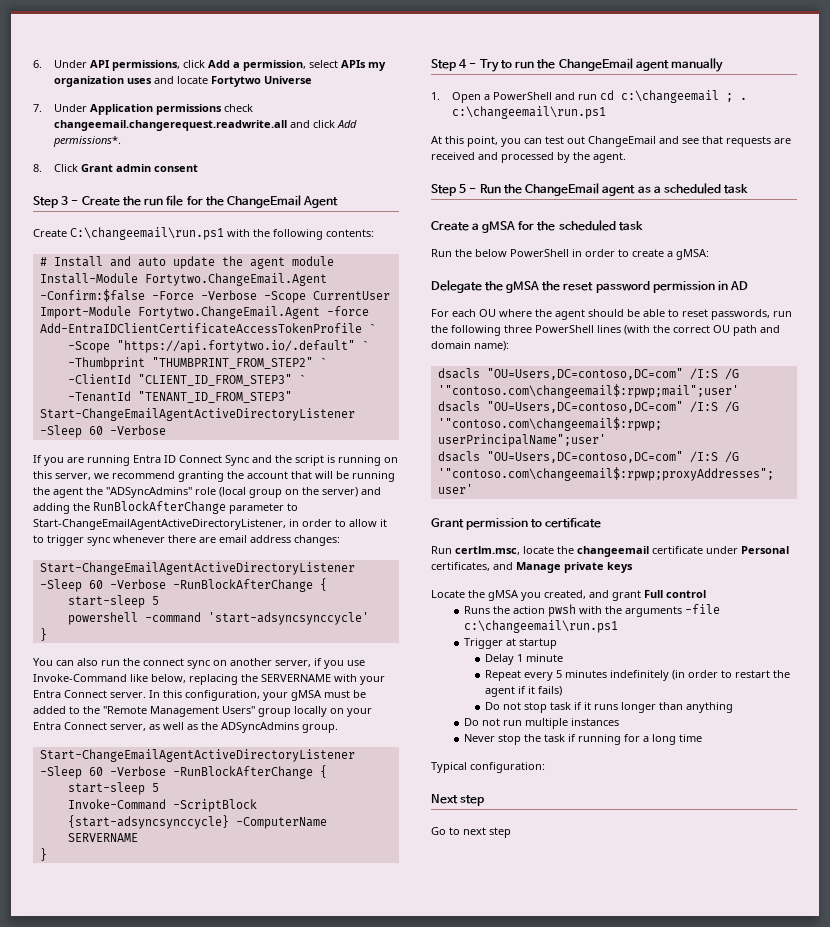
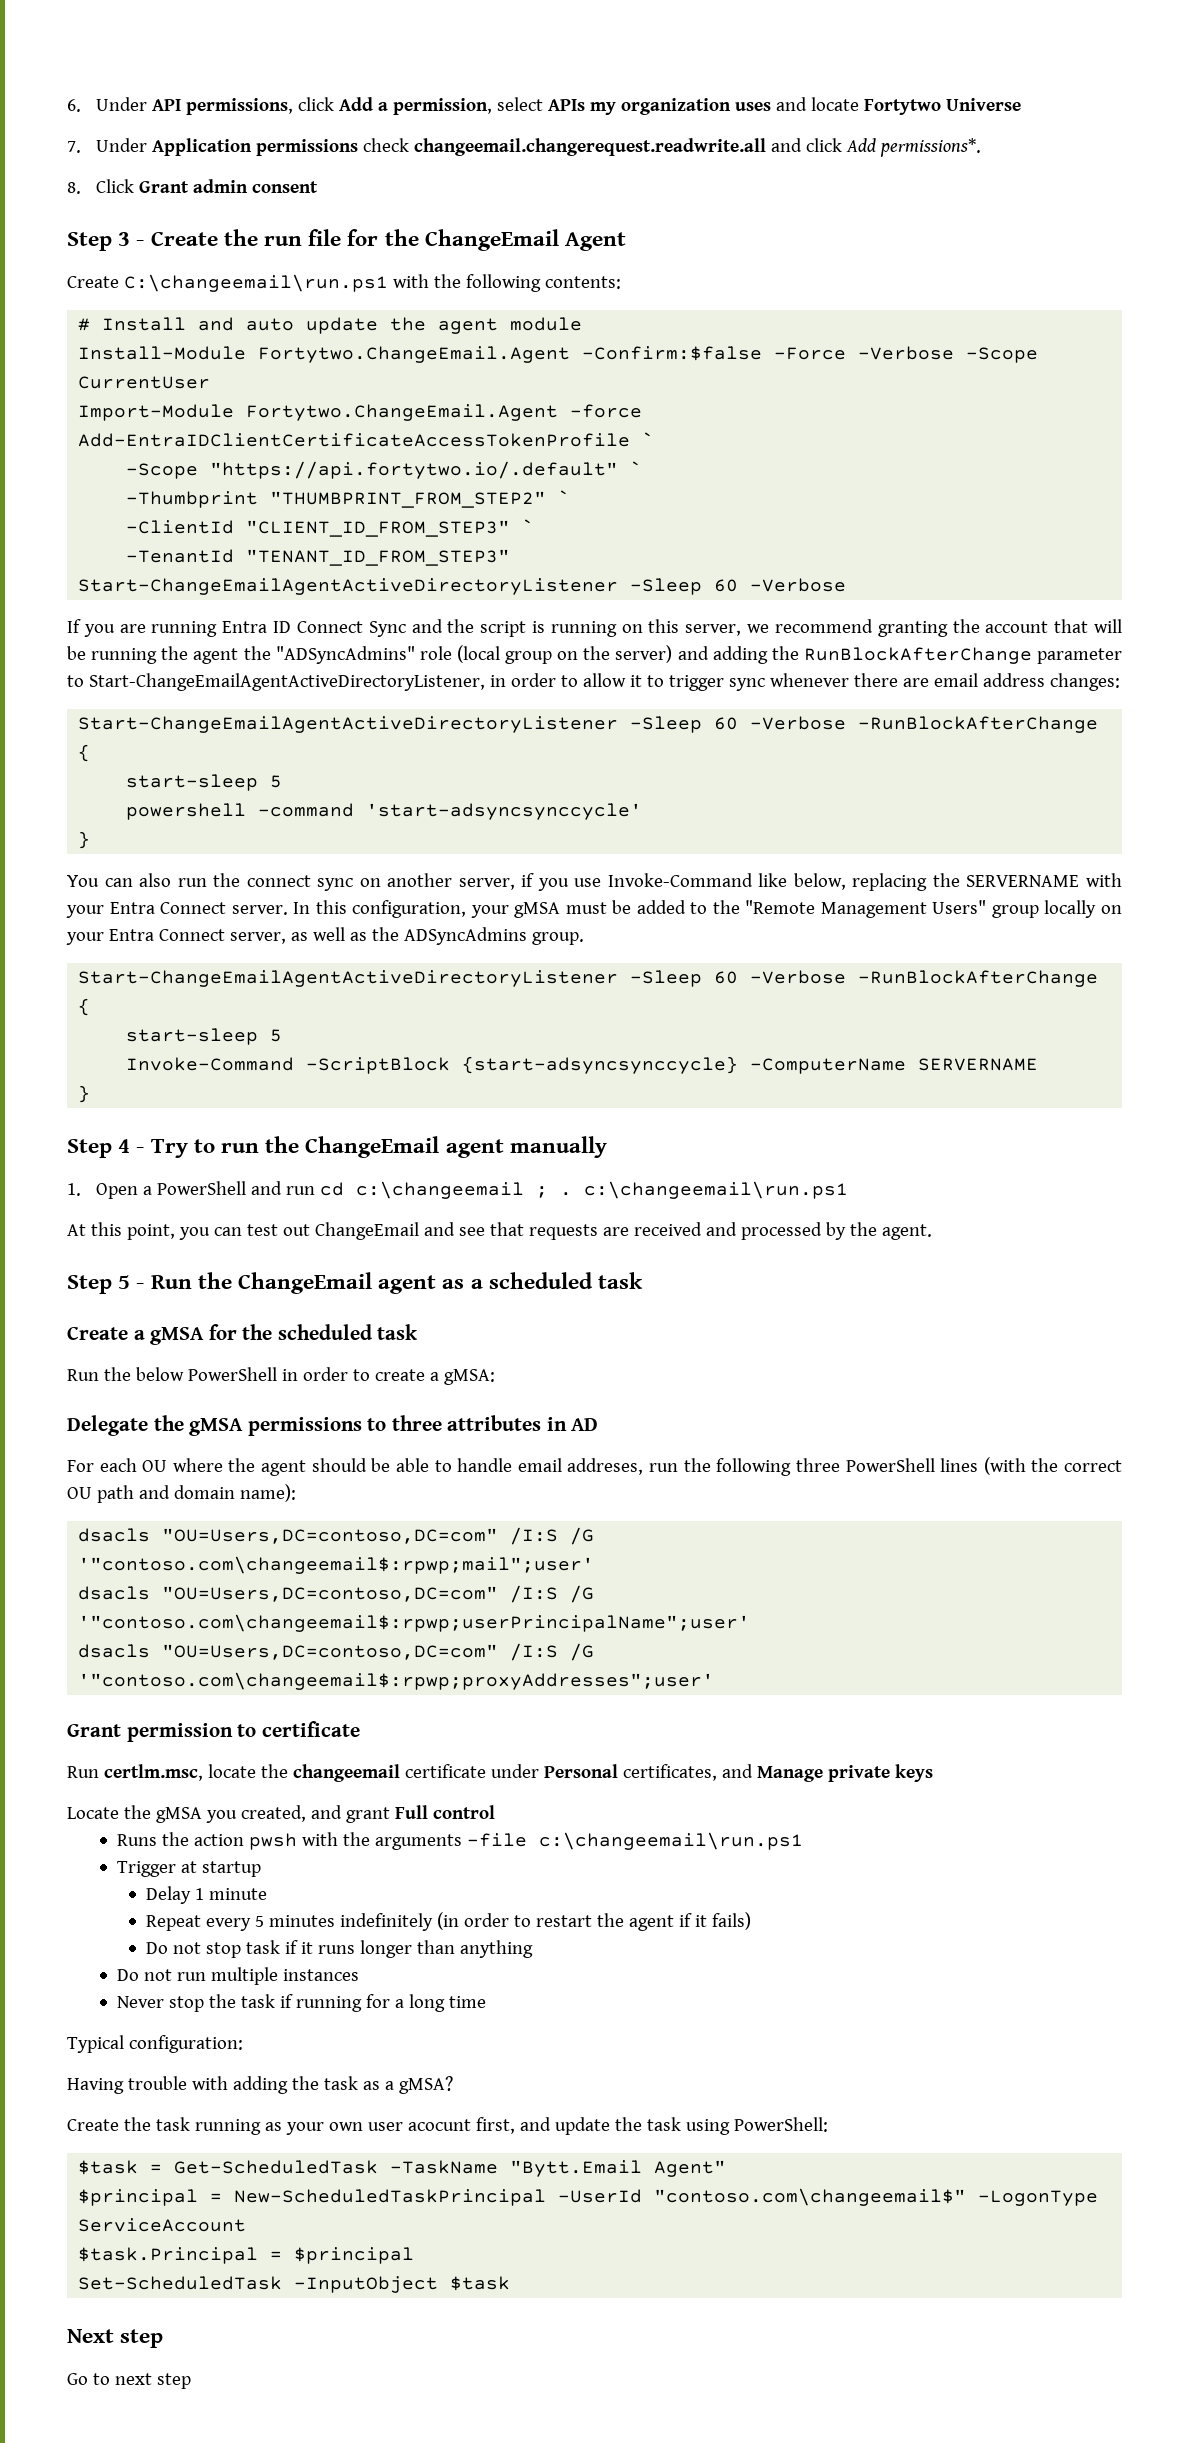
[542,281,715,293] the reset password permission -> [247,1415,542,1436] permissions to three attributes
[682,309,770,320] reset passwords, -> [457,1458,644,1475] handle email addreses,
(545, 767) none -> [67,2076,453,2094] [67,2117,828,2135] [78,2160,727,2177] [78,2188,1099,2206] [78,2218,247,2232] [78,2247,415,2264] [78,2276,511,2293] // Having trouble with adding the task as a gMSA? // Create the task running as your own user acocunt first, and update the task using PowerShell: // $task = Get-ScheduledTask -TaskName "Bytt.Email Agent" // $principal = New-ScheduledTaskPrincipal -UserId "contoso.com\changeemail$" -LogonType ServiceAccount // $task.Principal = $principal // Set-ScheduledTask -InputObject $task

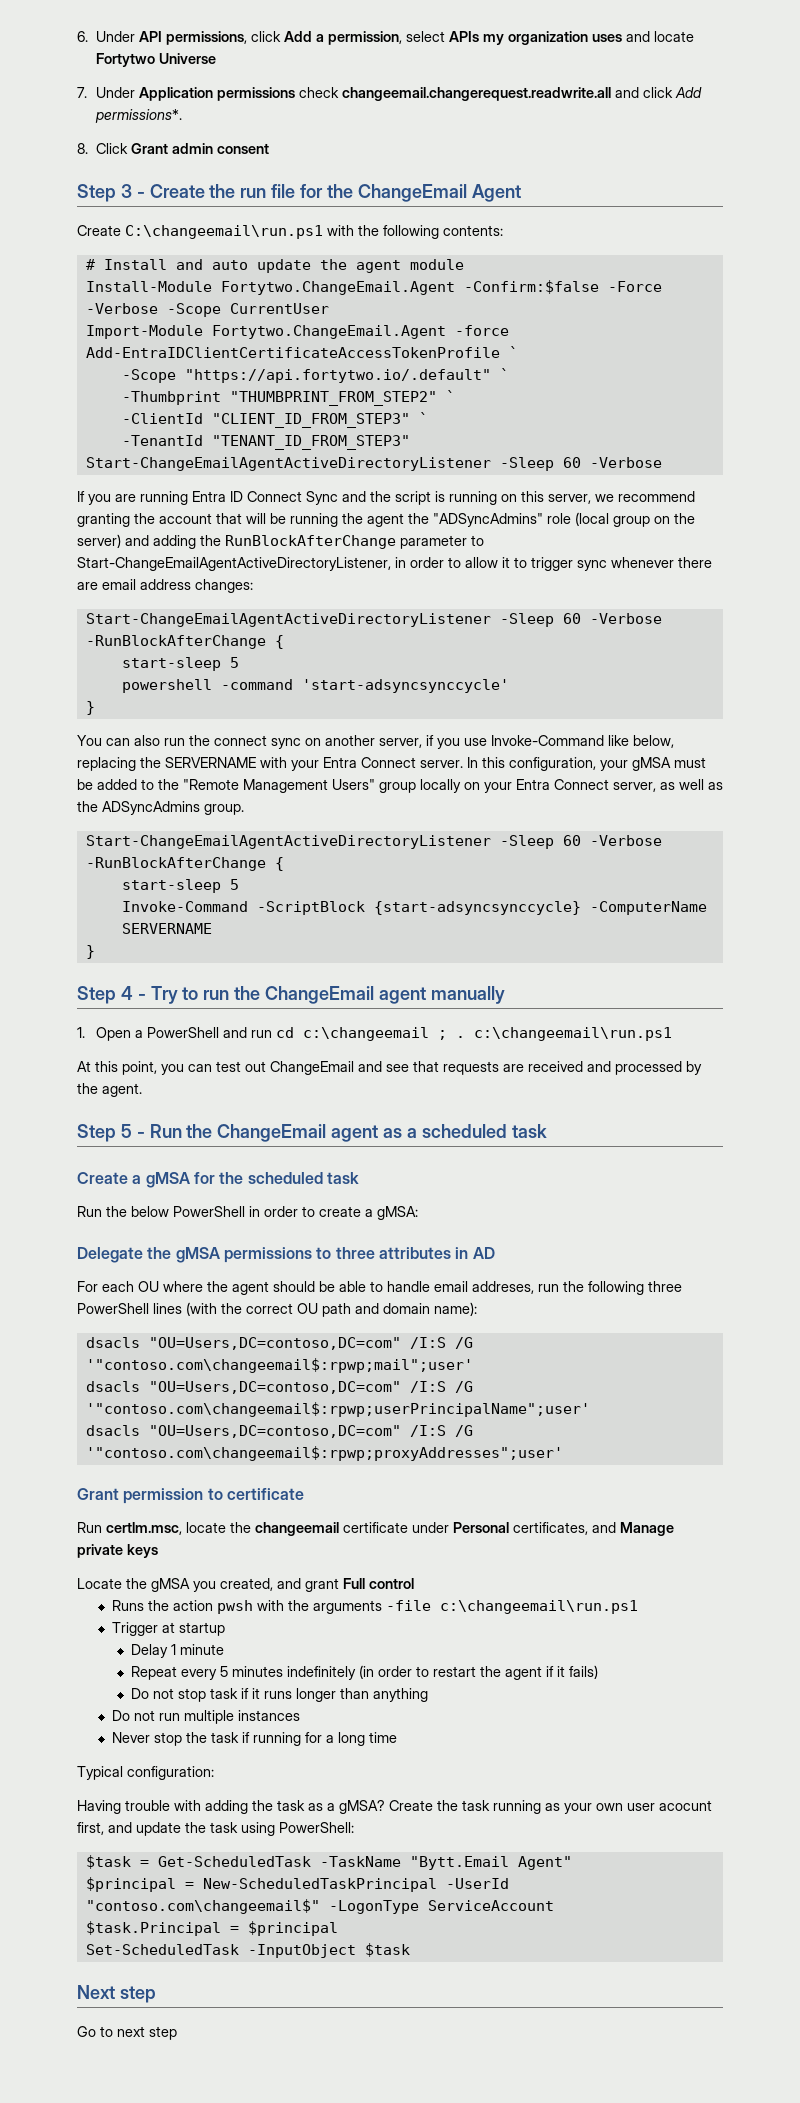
(453, 2085) // -> (385, 1807) none

